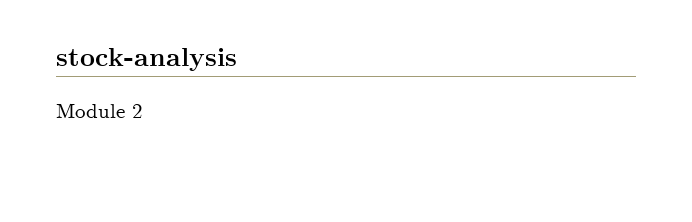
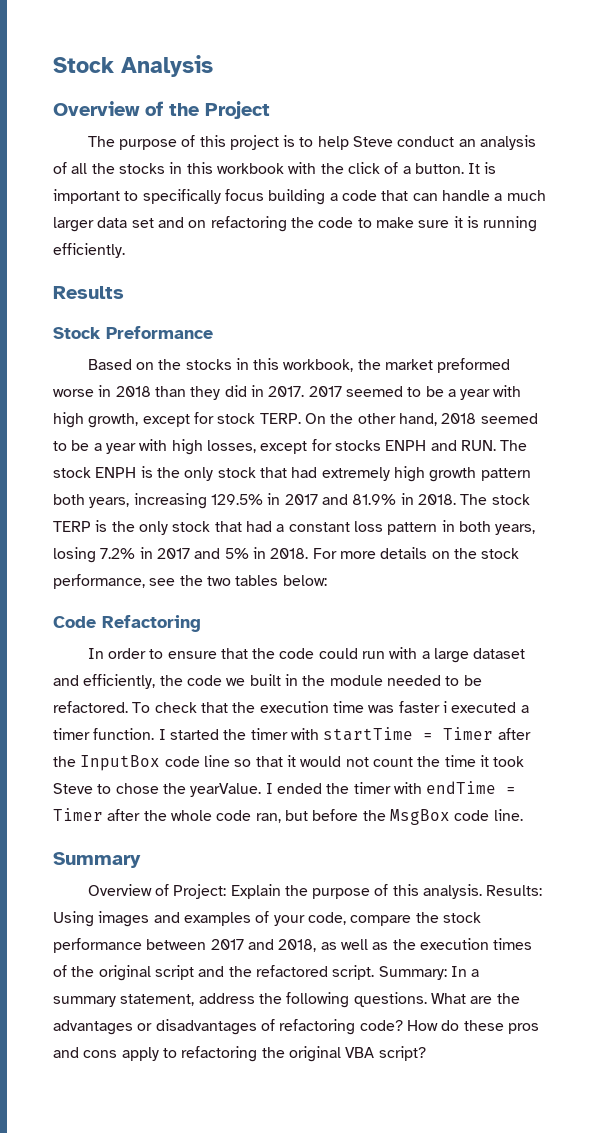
[56,48,237,71] [56,103,143,118] stock-analysis // Module 2 -> [53,55,213,77] [53,101,270,119] [87,135,537,150] [53,162,497,174] [53,189,546,205] [53,216,538,232] [53,243,125,258] [53,286,124,299] [53,326,213,339] [87,358,511,373] [53,385,522,400] [53,412,538,428] [53,439,528,455] [53,466,531,482] [53,493,530,509] [53,520,536,535] [53,547,520,563] [53,574,327,589] [53,615,201,632] [87,647,526,663] [53,674,482,689] [53,701,529,713] [53,727,531,741] [53,755,525,771] [53,781,517,797] [53,808,523,825] [53,852,141,868] [87,884,543,899] [53,911,481,927] [53,938,533,953] [53,965,480,981] [53,992,520,1008] [53,1019,539,1035] [53,1046,426,1062] Stock Analysis // Overview of the Project // The purpose of this project is to help Steve conduct an analysis of all the stocks in this workbook with the click of a button. It is important to specifically focus building a code that can handle a much larger data set and on refactoring the code to make sure it is running efficiently. // Results // Stock Preformance // Based on the stocks in this workbook, the market preformed worse in 2018 than they did in 2017. 2017 seemed to be a year with high growth, except for stock TERP. On the other hand, 2018 seemed to be a year with high losses, except for stocks ENPH and RUN. The stock ENPH is the only stock that had extremely high growth pattern both years, increasing 129.5% in 2017 and 81.9% in 2018. The stock TERP is the only stock that had a constant loss pattern in both years, losing 7.2% in 2017 and 5% in 2018. For more details on the stock performance, see the two tables below: // Code Refactoring // In order to ensure that the code could run with a large dataset and efficiently, the code we built in the module needed to be refactored. To check that the execution time was faster i executed a timer function. I started the timer with startTime = Timer after the InputBox code line so that it would not count the time it took Steve to chose the yearValue. I ended the timer with endTime = Timer after the whole code ran, but before the MsgBox code line. // Summary // Overview of Project: Explain the purpose of this analysis. Results: Using images and examples of your code, compare the stock performance between 2017 and 2018, as well as the execution times of the original script and the refactored script. Summary: In a summary statement, address the following questions. What are the advantages or disadvantages of refactoring code? How do these pros and cons apply to refactoring the original VBA script?

